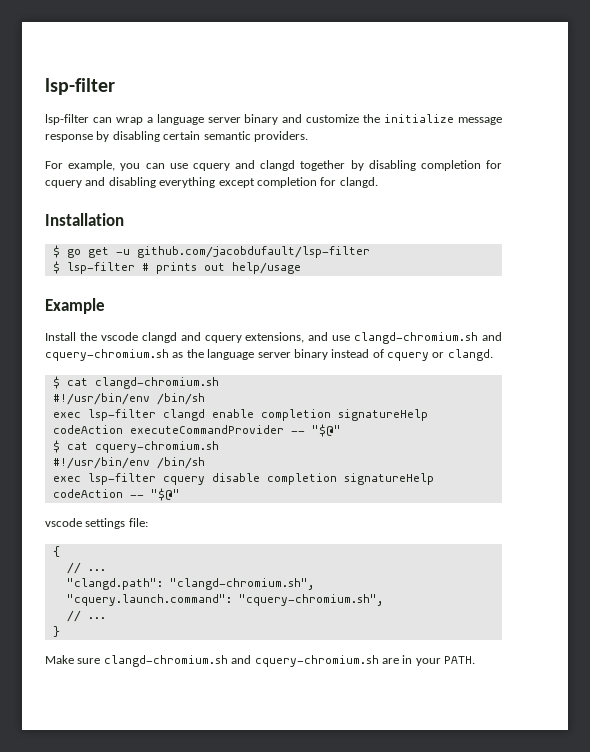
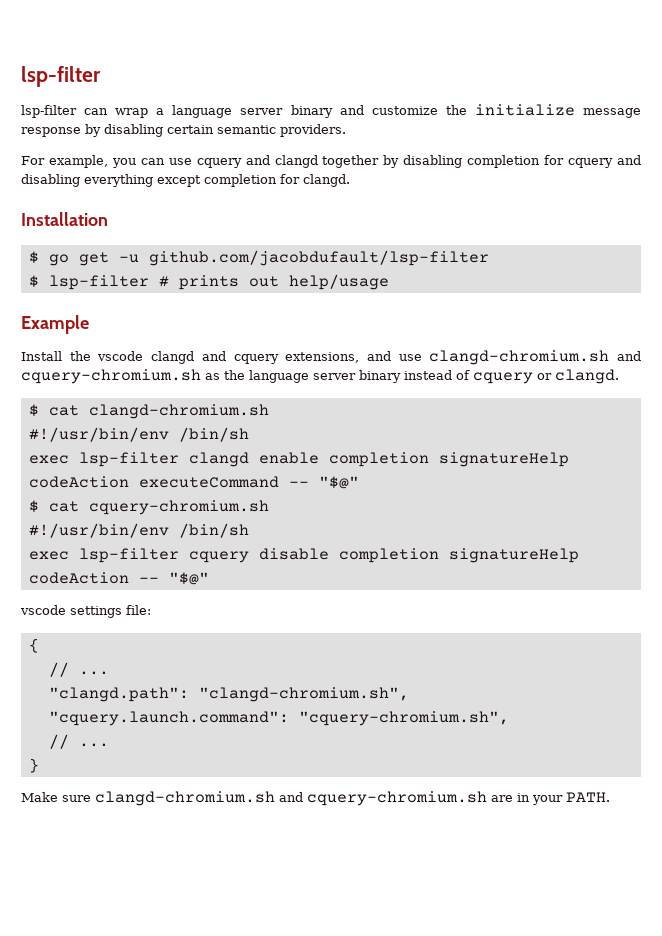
[129,425,284,434] executeCommandProvider -> [138,476,279,488] executeCommand

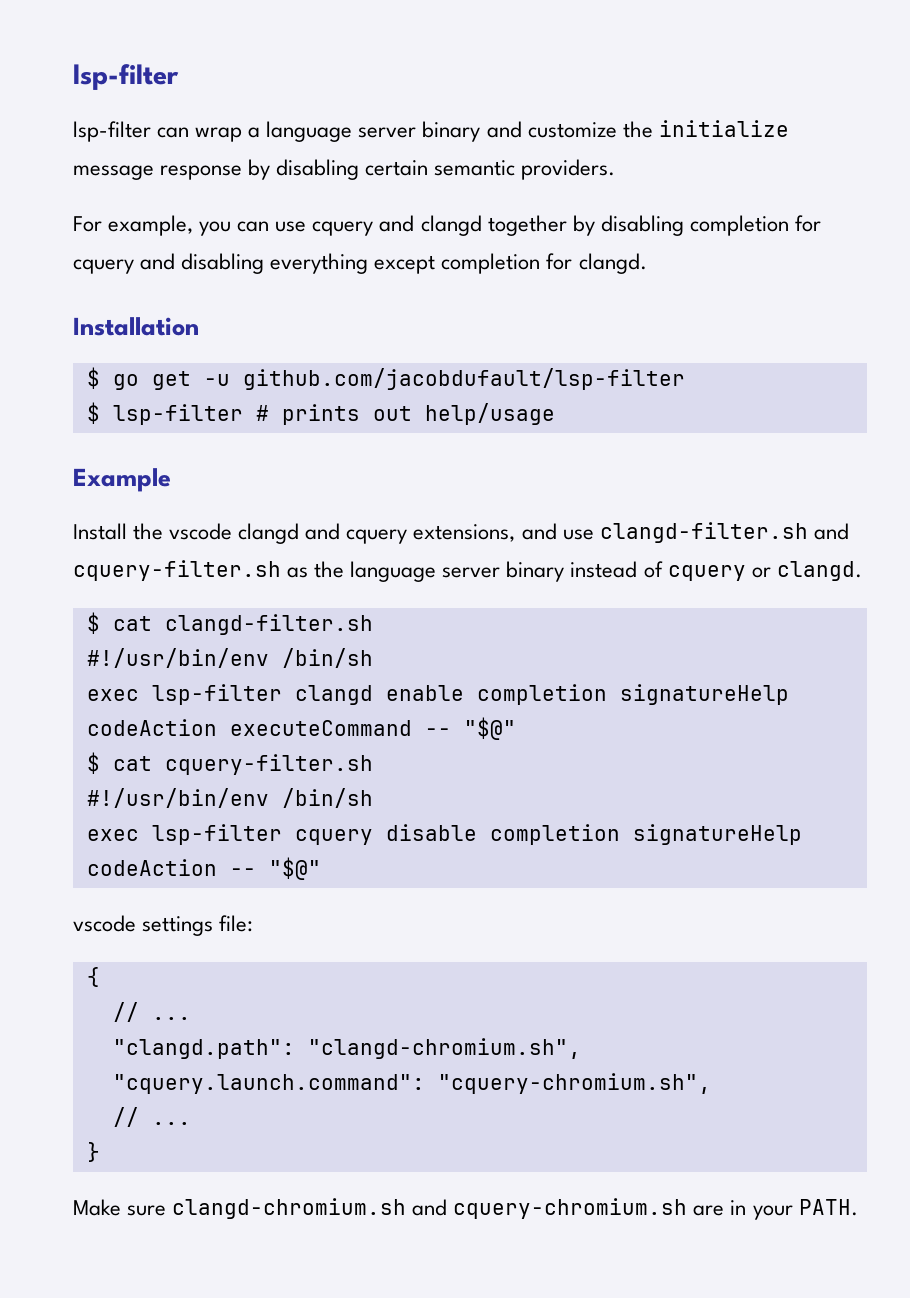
[429,350,641,365] [21,369,201,384] clangd-chromium.sh and cquery-chromium.sh -> [599,522,849,543] [73,560,281,581] clangd-filter.sh and cquery-filter.sh
[88,404,269,419] clangd-chromium.sh -> [164,614,373,635] clangd-filter.sh
[88,500,269,515] cquery-chromium.sh -> [164,754,373,775] cquery-filter.sh

